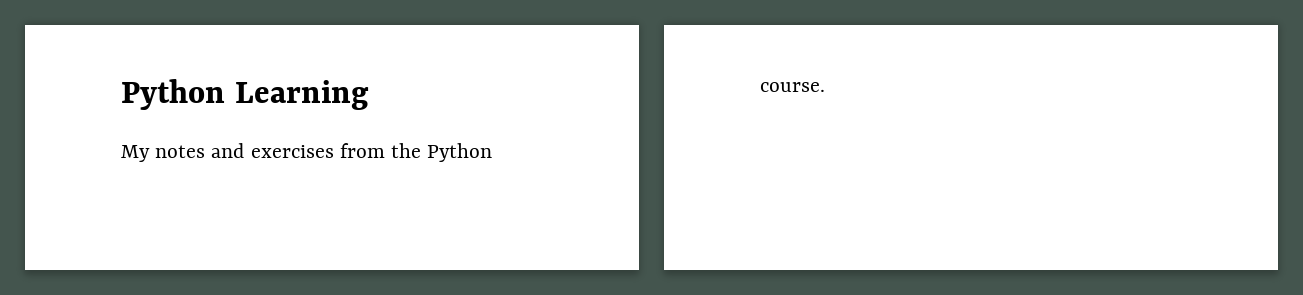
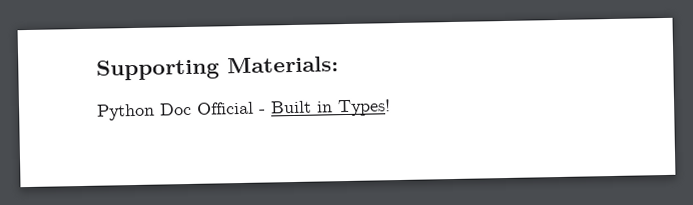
[121,79,369,110] [121,143,493,162] [760,82,825,92] Python Learning // My notes and exercises from the Python course. -> [96,56,339,81] [96,99,391,121] Supporting Materials: // Python Doc Official - Built in Types!

